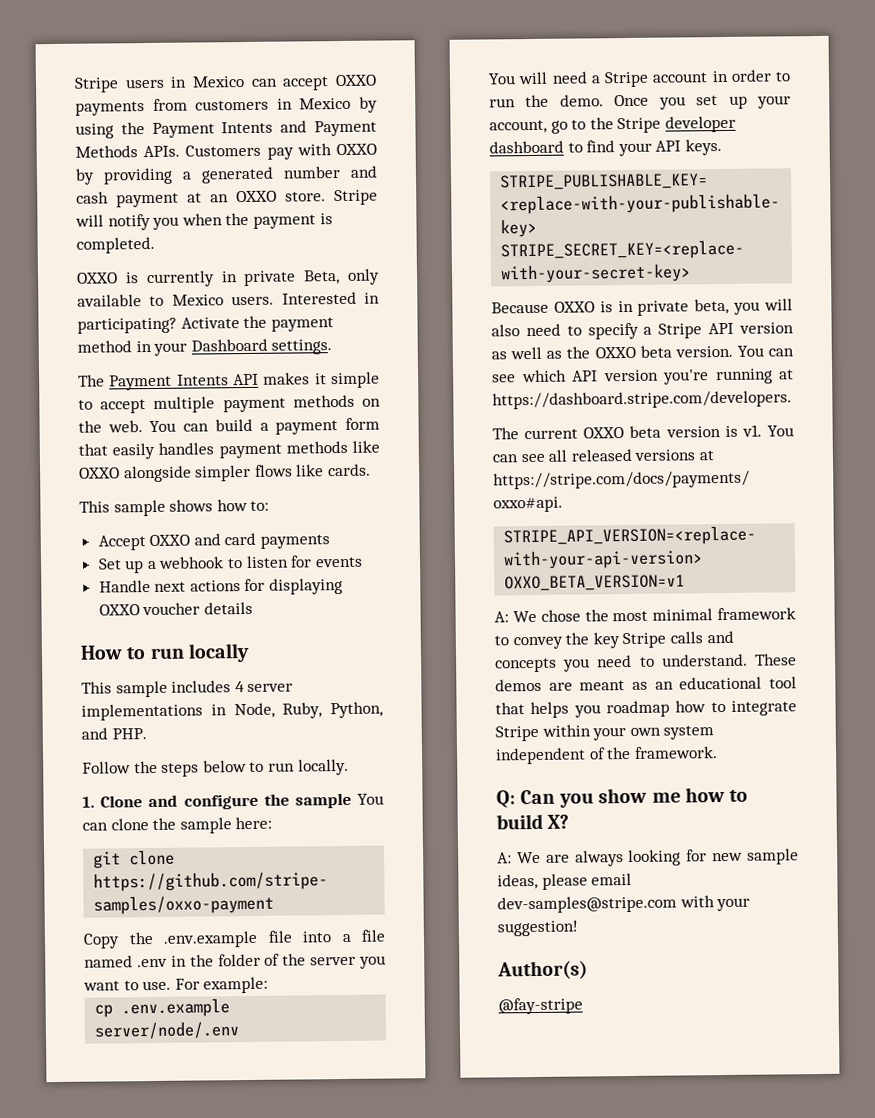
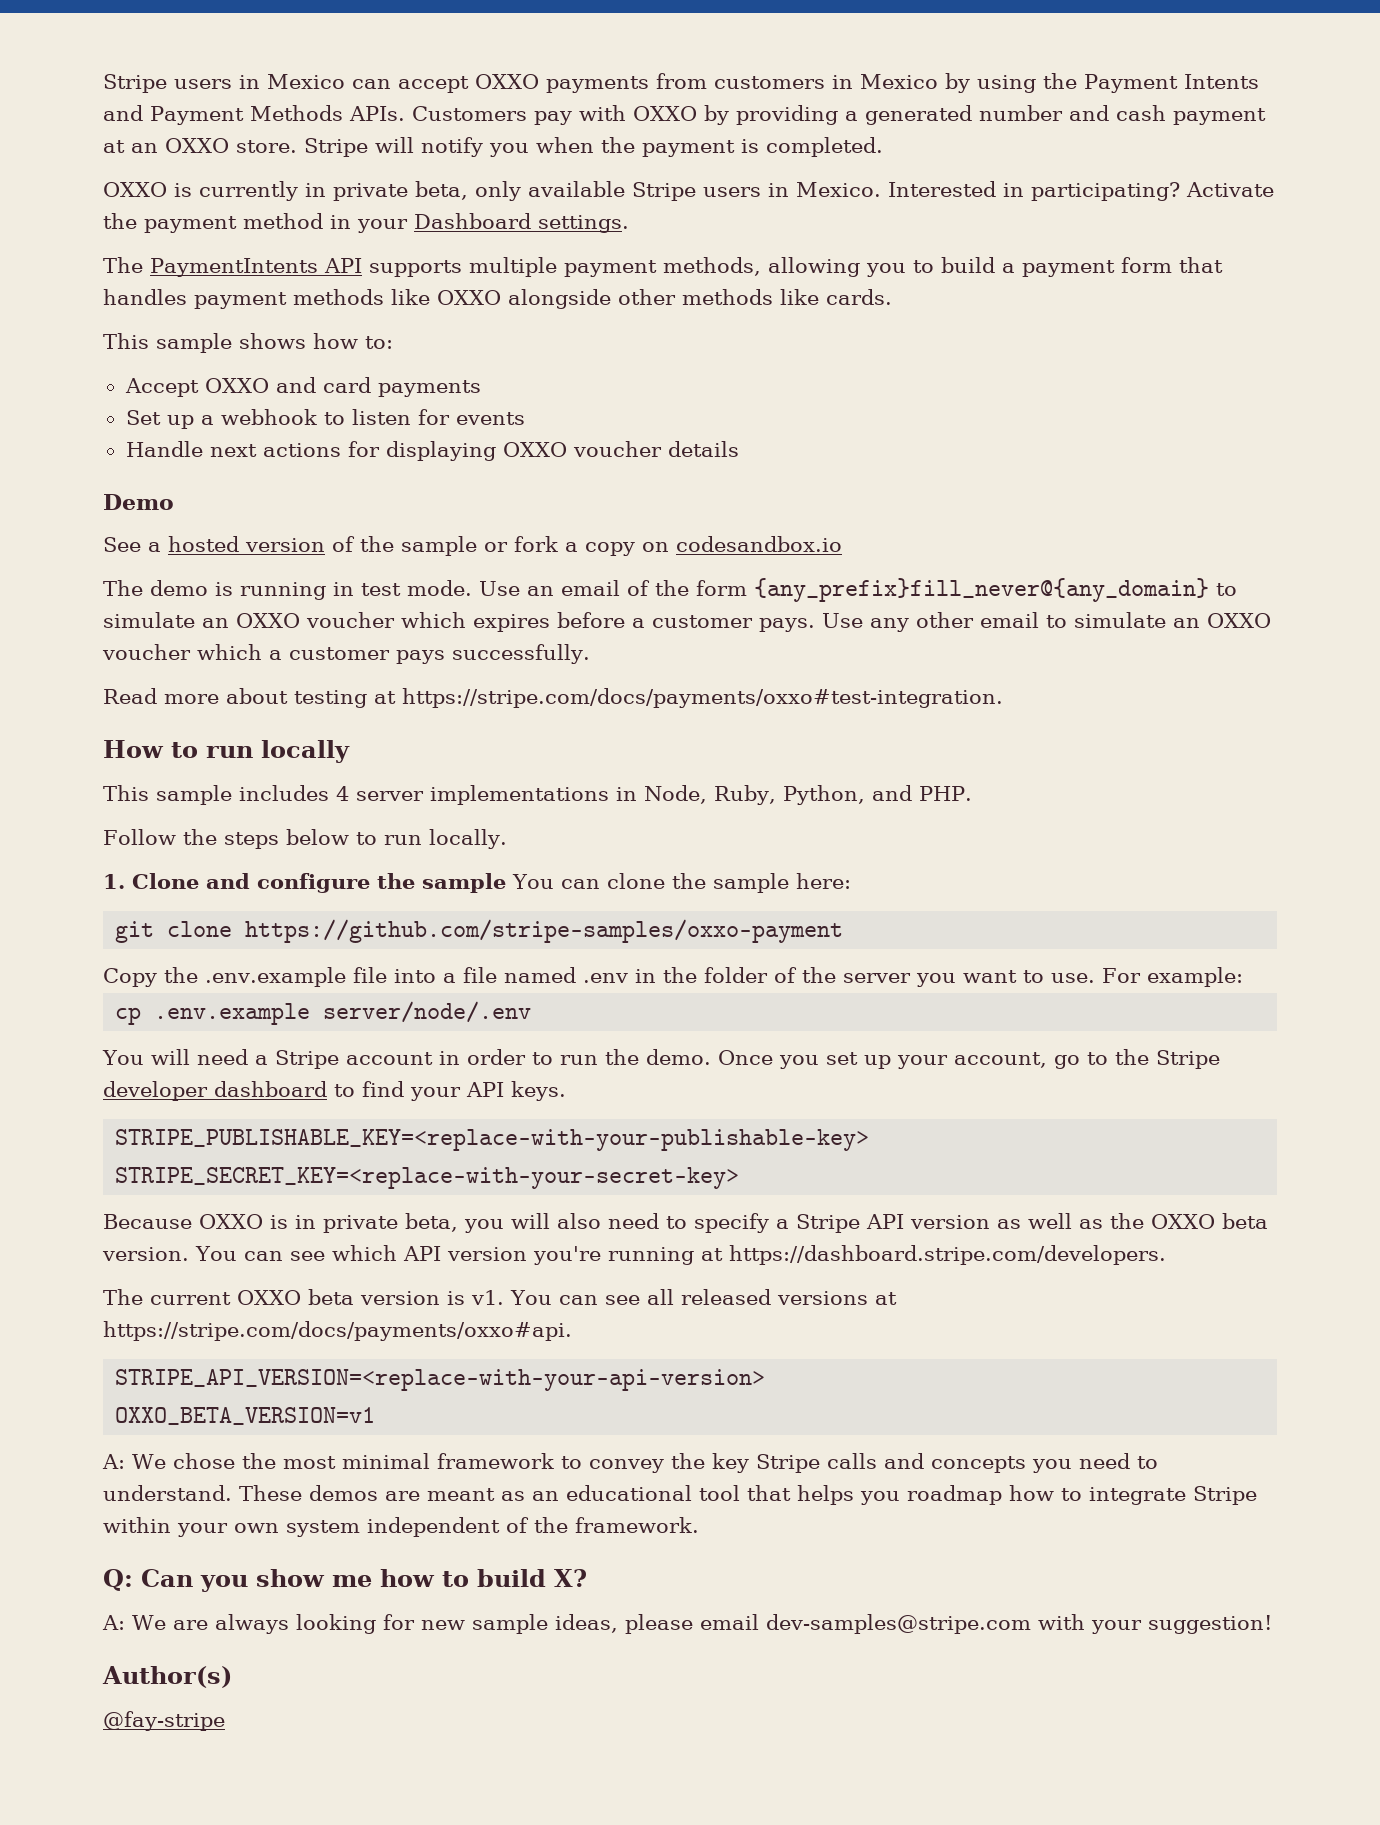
[303,270,341,285] Beta, -> [415,181,468,200] beta,
[149,294,275,307] to Mexico users. -> [632,182,881,201] Stripe users in Mexico.
[109,371,380,391] [78,394,381,414] [78,420,210,433] Payment Intents API makes it simple to accept multiple payment methods on the web. You can -> [150,257,934,277] PaymentIntents API supports multiple payment methods, allowing you to
[112,442,156,460] easily -> (1223, 265) none
[195,464,293,482] simpler flows -> [618,289,773,305] other methods
(253, 608) none -> [103,494,174,510] [103,536,842,556] [103,578,1237,602] [103,612,1271,632] [102,644,590,664] [103,688,1003,708] // Demo // See a hosted version of the sample or fork a copy on codesandbox.io // The demo is running in test mode. Use an email of the form {any_prefix}fill_never@{any_domain} to simulate an OXXO voucher which expires before a customer pays. Use any other email to simulate an OXXO voucher which a customer pays successfully. // Read more about testing at https://stripe.com/docs/payments/oxxo#test-integration.

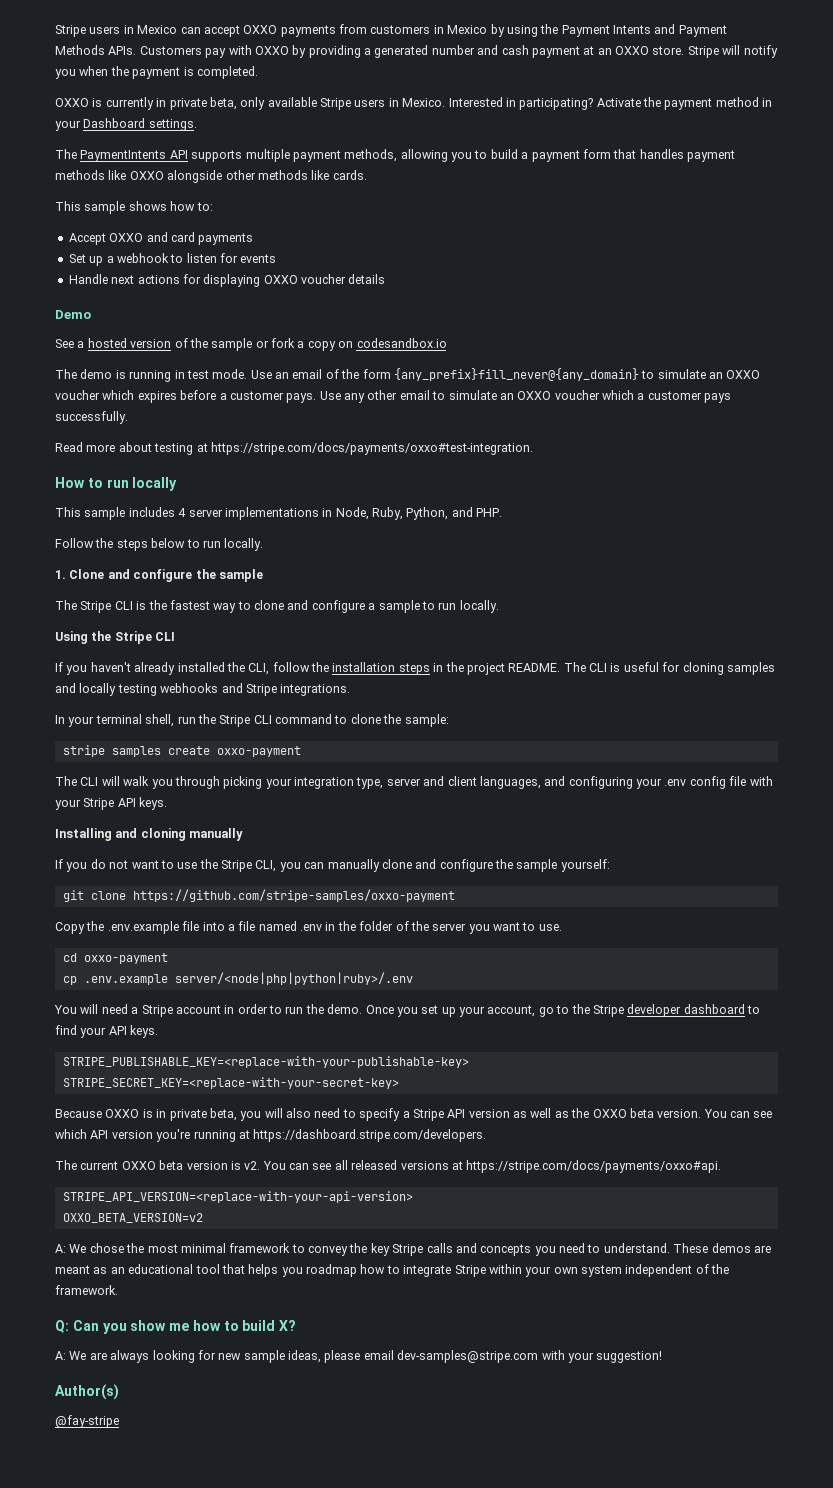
[512,873,851,893] You can clone the sample here: -> [55,600,499,613] [55,631,176,644] [55,662,775,675] [55,683,351,696] [55,714,449,727] [62,745,301,757] [55,776,773,789] [55,797,168,810] [55,828,244,841] [55,859,610,872] // The Stripe CLI is the fastest way to clone and configure a sample to run locally. // Using the Stripe CLI // If you haven't already installed the CLI, follow the installation steps in the project README. The CLI is useful for cloning samples and locally testing webhooks and Stripe integrations. // In your terminal shell, run the Stripe CLI command to clone the sample: // stripe samples create oxxo-payment // The CLI will walk you through picking your integration type, server and client languages, and configuring your .env config file with your Stripe API keys. // Installing and cloning manually // If you do not want to use the Stripe CLI, you can manually clone and configure the sample yourself:
[1101,967,1243,987] For example: -> [62,953,168,964] // cd oxxo-payment
[323,1001,532,1023] server/node/.env -> [174,972,413,985] server/<node|php|python|ruby>/.env
[471,1290,504,1305] v1. -> [244,1161,261,1170] v2.
[115,1407,376,1425] OXXO_BETA_VERSION=v1 -> [62,1213,203,1223] OXXO_BETA_VERSION=v2

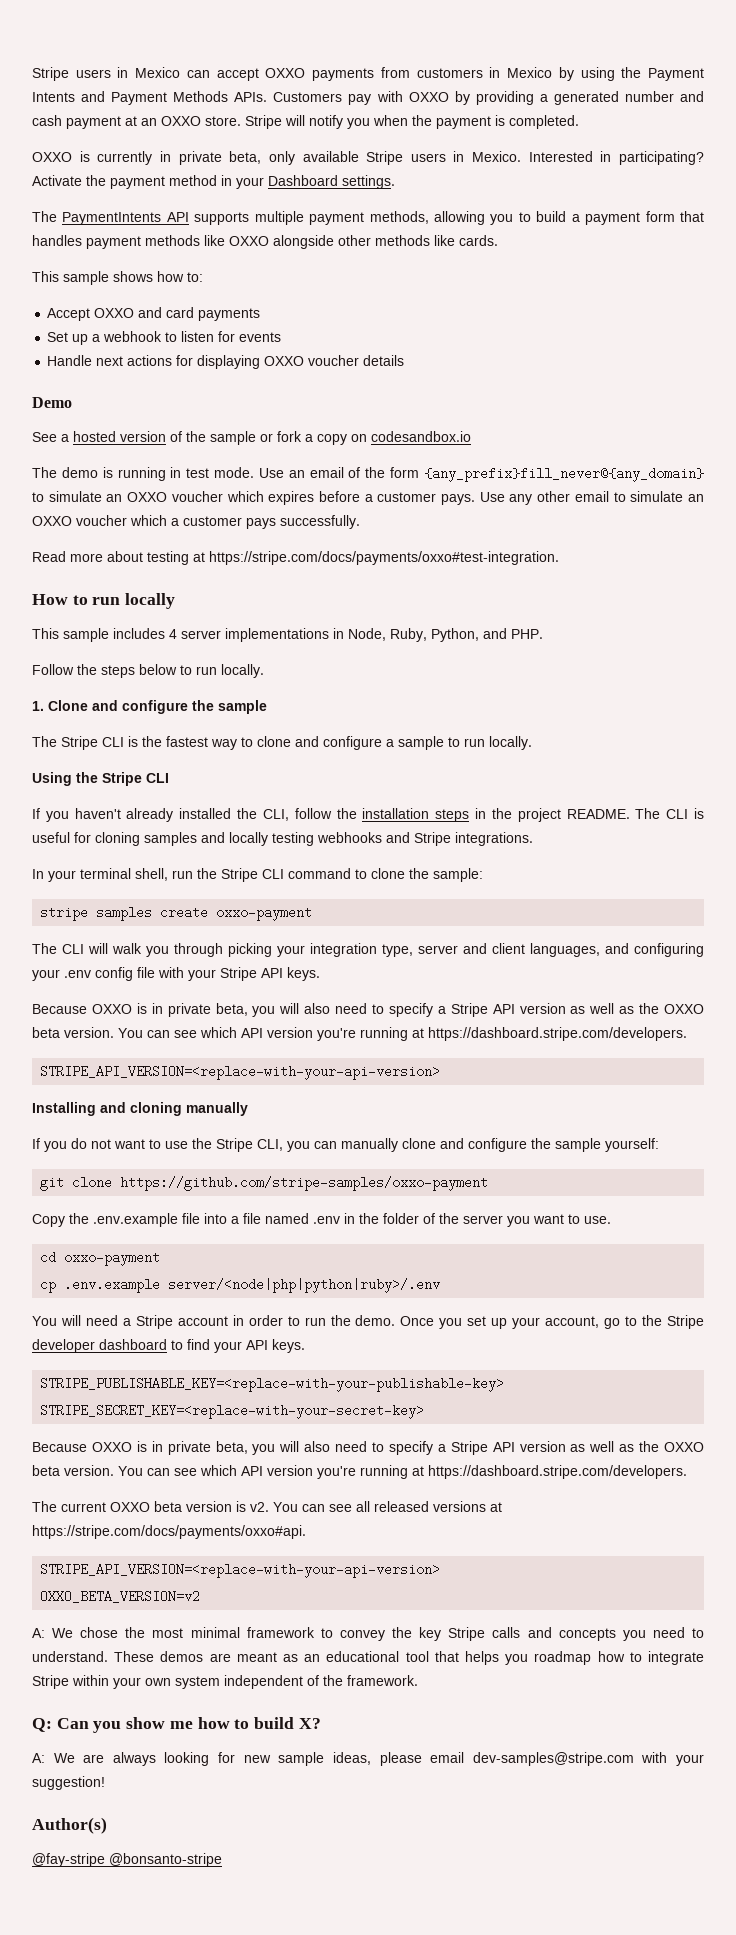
(168, 803) none -> [32,1003,704,1017] [32,1027,687,1041] [40,1065,441,1080] // Because OXXO is in private beta, you will also need to specify a Stripe API version as well as the OXXO beta version. You can see which API version you're running at https://dashboard.stripe.com/developers. // STRIPE_API_VERSION=<replace-with-your-api-version>
(119, 1421) none -> [109,1853,222,1867] @bonsanto-stripe

